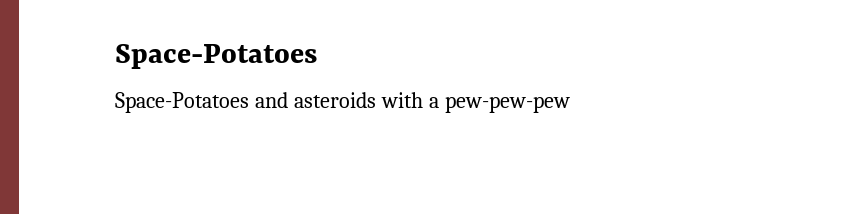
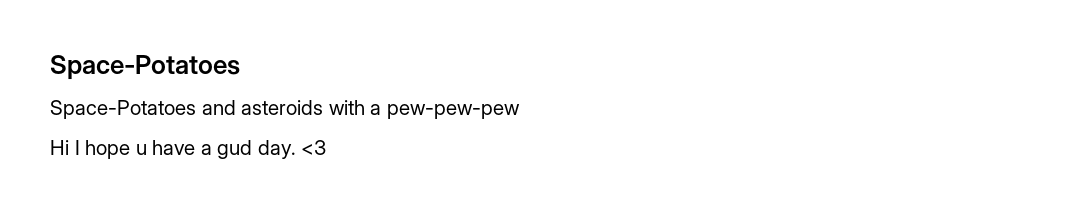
(570, 104) none -> [50,140,327,159] // Hi I hope u have a gud day. <3

